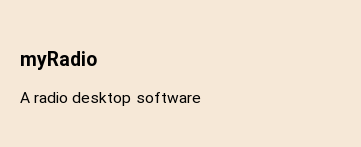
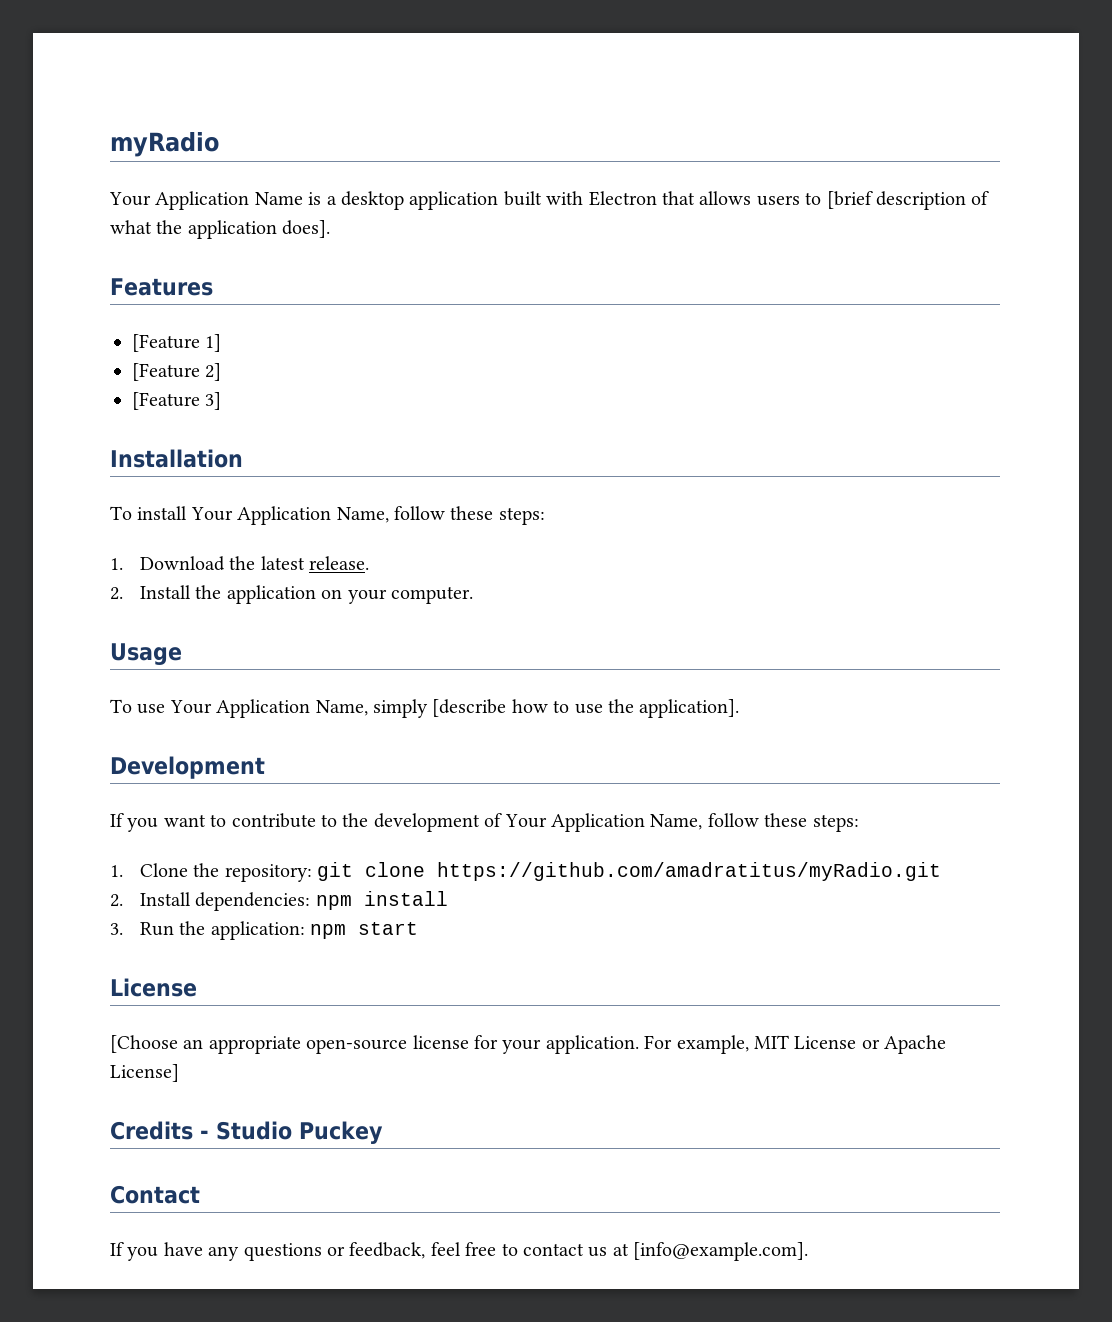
[20,92,201,106] A radio desktop software -> [109,191,990,210] [110,220,331,239] [110,278,213,296] [132,334,222,352] [132,363,222,381] [132,392,222,410] [110,449,243,468] [110,506,545,525] [110,556,370,571] [110,585,473,604] [110,643,182,665] [110,699,740,718] [110,756,265,779] [110,813,859,832] [110,862,942,882] [110,891,448,911] [110,921,419,940] [110,978,197,997] [110,1035,947,1054] [110,1064,179,1082] [110,1121,383,1144] [110,1185,200,1204] [110,1242,809,1261] Your Application Name is a desktop application built with Electron that allows users to [brief description of what the application does]. // Features // [Feature 1] // [Feature 2] // [Feature 3] // Installation // To install Your Application Name, follow these steps: // 1. Download the latest release. // 2. Install the application on your computer. // Usage // To use Your Application Name, simply [describe how to use the application]. // Development // If you want to contribute to the development of Your Application Name, follow these steps: // 1. Clone the repository: git clone https://github.com/amadratitus/myRadio.git // 2. Install dependencies: npm install // 3. Run the application: npm start // License // [Choose an appropriate open-source license for your application. For example, MIT License or Apache License] // Credits - Studio Puckey // Contact // If you have any questions or feedback, feel free to contact us at [info@example.com].

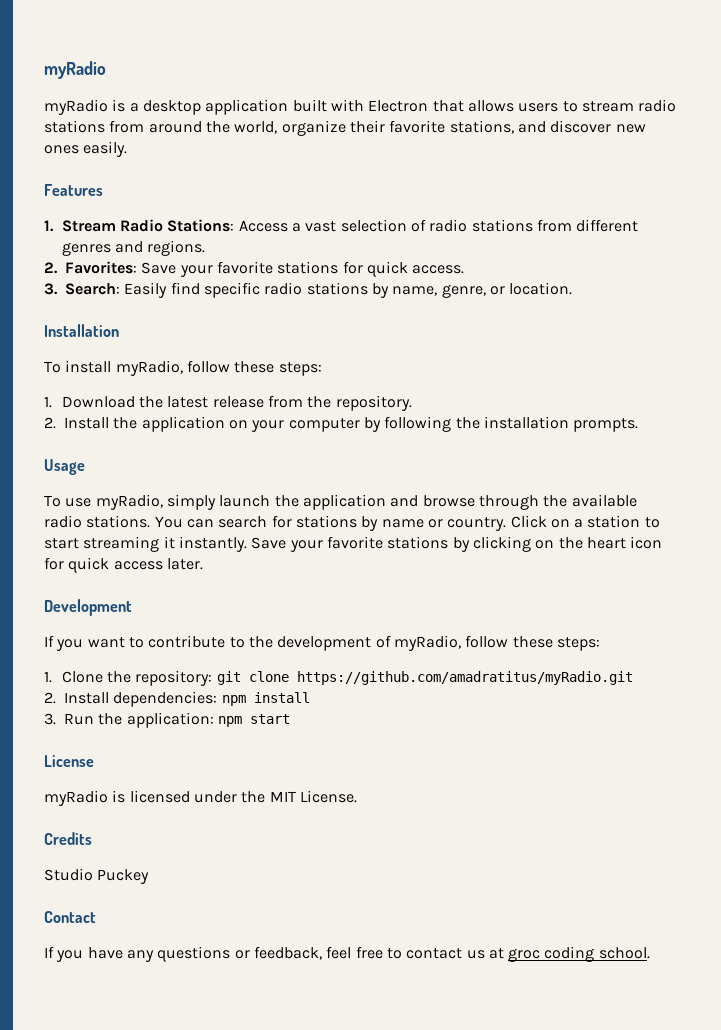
[109,191,303,210] Your Application Name -> [44,99,108,115] myRadio
[826,191,990,210] [110,220,331,239] [110,278,213,296] [132,334,222,352] [132,363,222,381] [132,392,222,410] [brief description of what the application does]. // Features // [Feature 1] // [Feature 2] // [Feature 3] -> [581,99,677,112] [44,120,646,136] [44,141,128,157] [44,184,103,196] [44,219,639,232] [61,240,206,256] [44,261,465,277] [44,282,573,298] stream radio stations from around the world, organize their favorite stations, and discover new ones easily. // Features // 1. Stream Radio Stations: Access a vast selection of radio stations from different genres and regions. // 2. Favorites: Save your favorite stations for quick access. // 3. Search: Easily find specific radio stations by name, genre, or location.
[190,506,389,525] Your Application Name, -> [115,360,183,376] myRadio,
[309,556,370,570] release. -> [212,395,412,411] release from the repository.
[390,586,473,604] [110,643,182,665] [110,699,740,718] computer. // Usage // To use Your Application Name, simply [describe how to use the application]. -> [288,416,639,432] [44,459,85,475] [44,494,637,510] [44,515,660,531] [44,536,663,552] [44,557,203,573] computer by following the installation prompts. // Usage // To use myRadio, simply launch the application and browse through the available radio stations. You can search for stations by name or country. Click on a station to start streaming it instantly. Save your favorite stations by clicking on the heart icon for quick access later.
[504,813,703,832] Your Application Name, -> [393,635,461,651] myRadio,
[110,1035,947,1054] [110,1064,179,1082] [Choose an appropriate open-source license for your application. For example, MIT License or Apache License] -> [44,790,357,806] myRadio is licensed under the MIT License.
[200,1130,209,1139] - -> (92, 838) //
[633,1242,809,1261] [info@example.com]. -> [508,946,650,962] groc coding school.

